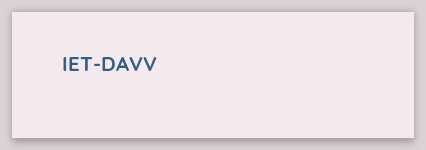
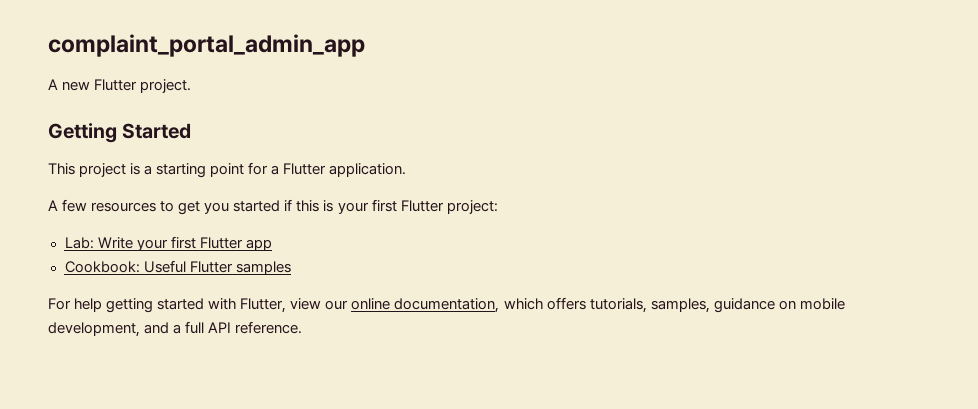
[62,56,157,71] IET-DAVV -> [48,34,365,57] [48,79,192,93] [48,123,192,143] [48,162,407,178] [48,199,498,215] [64,236,272,251] [64,260,291,275] [48,297,845,313] [48,321,303,337] complaint_portal_admin_app // A new Flutter project. // Getting Started // This project is a starting point for a Flutter application. // A few resources to get you started if this is your first Flutter project: // Lab: Write your first Flutter app // Cookbook: Useful Flutter samples // For help getting started with Flutter, view our online documentation, which offers tutorials, samples, guidance on mobile development, and a full API reference.

